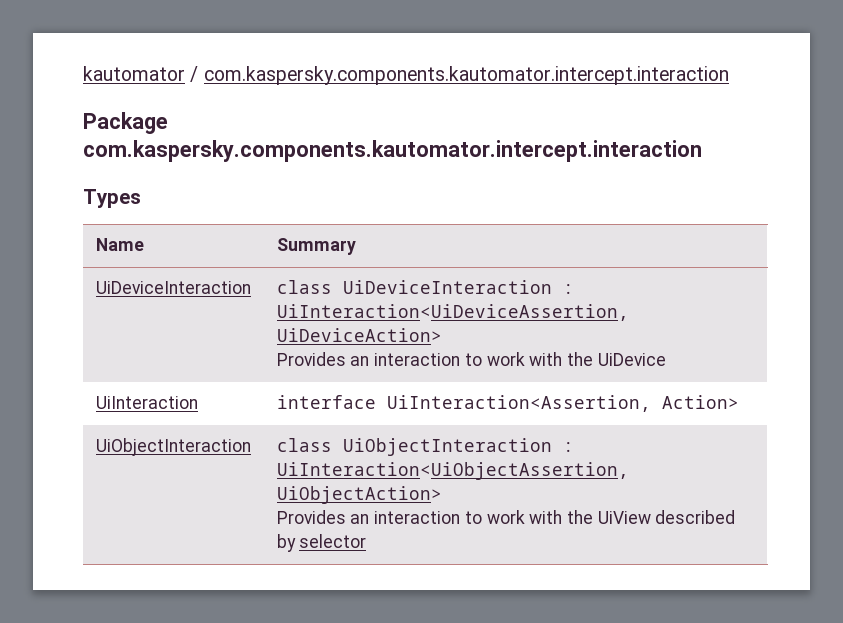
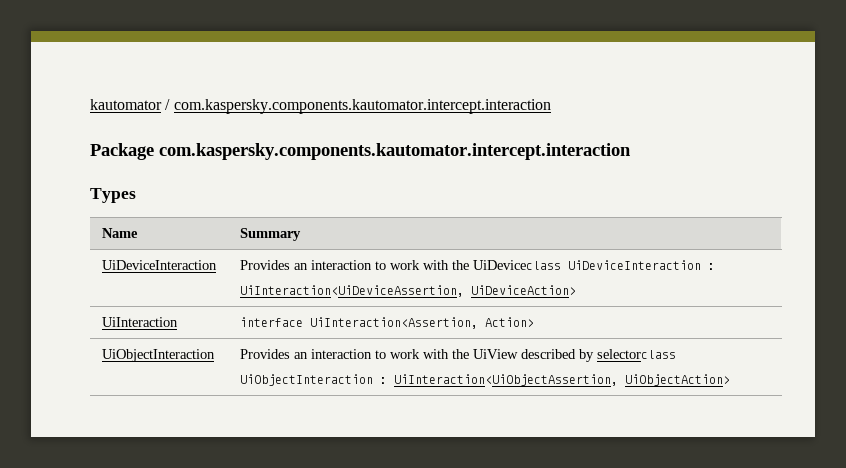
[276,280,574,294] [276,304,629,321] [276,328,442,342] [276,352,666,366] class UiDeviceInteraction : UiInteraction<UiDeviceAssertion, UiDeviceAction> // Provides an interaction to work with the UiDevice -> [239,260,715,270] [239,285,576,297] Provides an interaction to work with the UiDeviceclass UiDeviceInteraction : UiInteraction<UiDeviceAssertion, UiDeviceAction>
[276,438,574,456] [276,462,629,480] [276,486,442,504] class UiObjectInteraction : UiInteraction<UiObjectAssertion, UiObjectAction> // -> (215, 355) none
[299,534,367,548] selector -> [596,349,676,359] [239,374,730,386] selectorclass UiObjectInteraction : UiInteraction<UiObjectAssertion, UiObjectAction>

